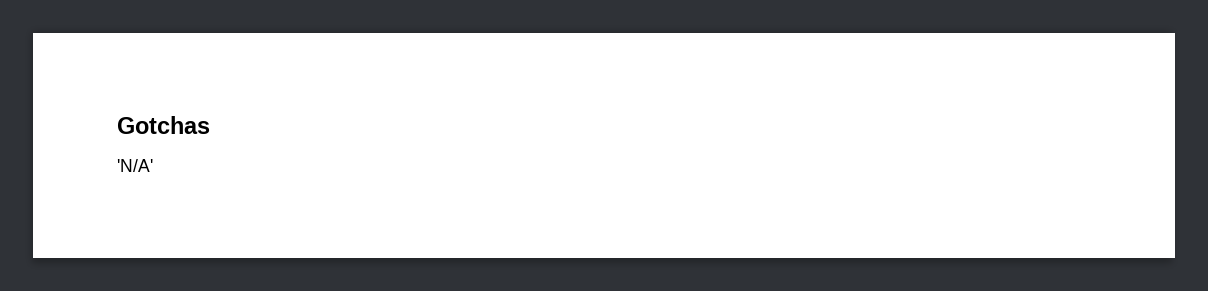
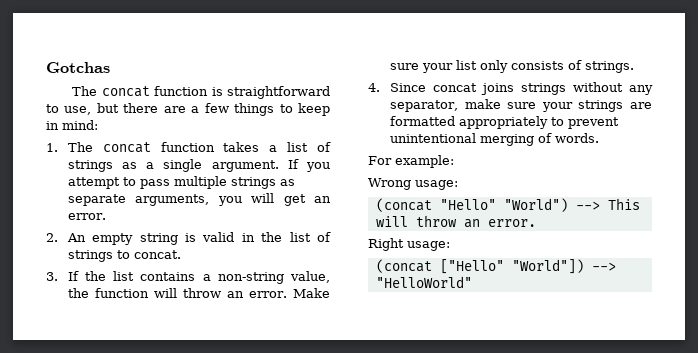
[117,159,153,172] 'N/A' -> [72,86,330,99] [46,103,331,116] [46,120,98,130] [46,142,331,153] [67,159,330,172] [67,176,295,189] [67,193,332,206] [67,213,106,220] [46,232,331,245] [67,250,181,262] [46,271,331,284] [67,288,331,298] [389,60,634,73] [368,82,653,95] [389,99,652,112] [389,116,619,129] [389,133,599,146] [368,155,454,168] [368,178,458,190] [375,198,640,212] [375,215,536,228] [368,238,450,251] [375,259,616,274] [375,276,472,288] The concat function is straightforward to use, but there are a few things to keep in mind: // 1. The concat function takes a list of strings as a single argument. If you attempt to pass multiple strings as separate arguments, you will get an error. // 2. An empty string is valid in the list of strings to concat. // 3. If the list contains a non-string value, the function will throw an error. Make sure your list only consists of strings. // 4. Since concat joins strings without any separator, make sure your strings are formatted appropriately to prevent unintentional merging of words. // For example: // Wrong usage: // (concat "Hello" "World") --> This will throw an error. // Right usage: // (concat ["Hello" "World"]) --> "HelloWorld"

